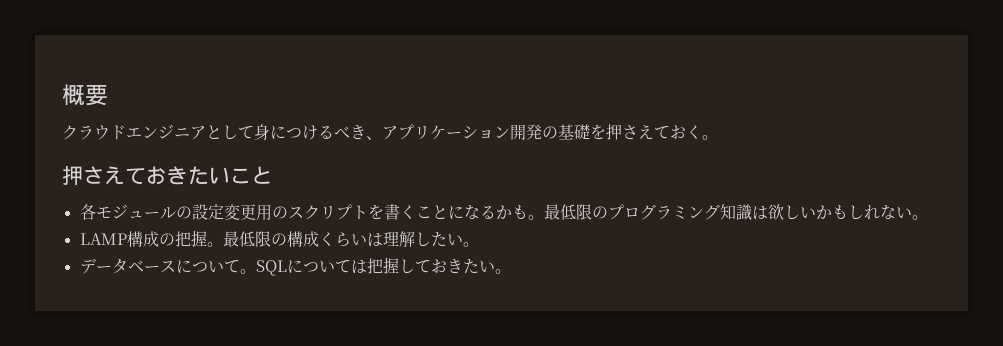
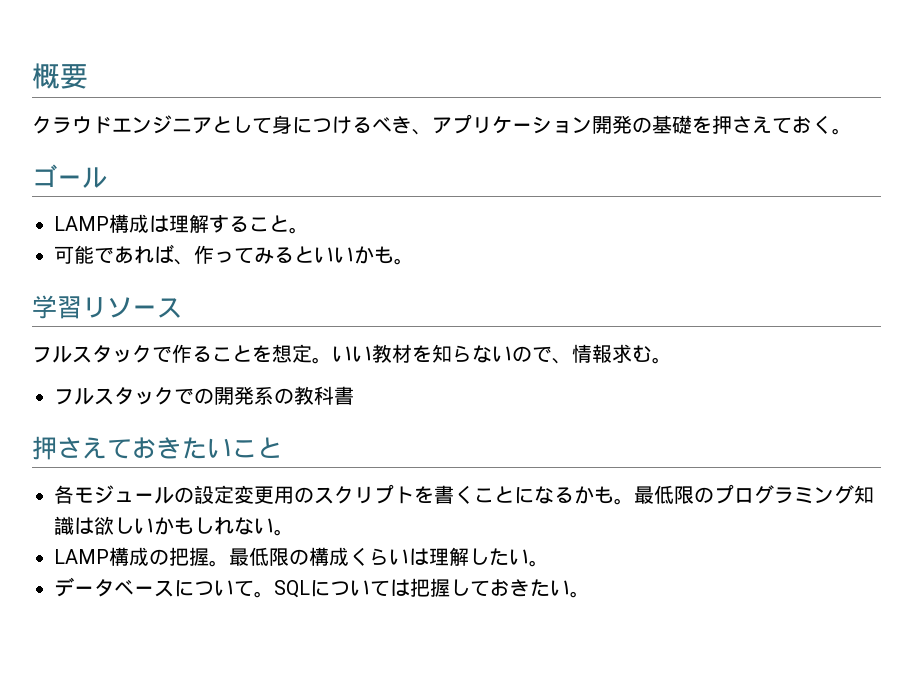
(718, 137) none -> [32,164,107,188] [54,214,309,234] [54,244,414,265] [32,295,182,319] [32,344,672,364] [54,386,354,405] // ゴール // LAMP構成は理解すること。 // 可能であれば、作ってみるといいかも。 // 学習リソース // フルスタックで作ることを想定。いい教材を知らないので、情報求む。 // フルスタックでの開発系の教科書

